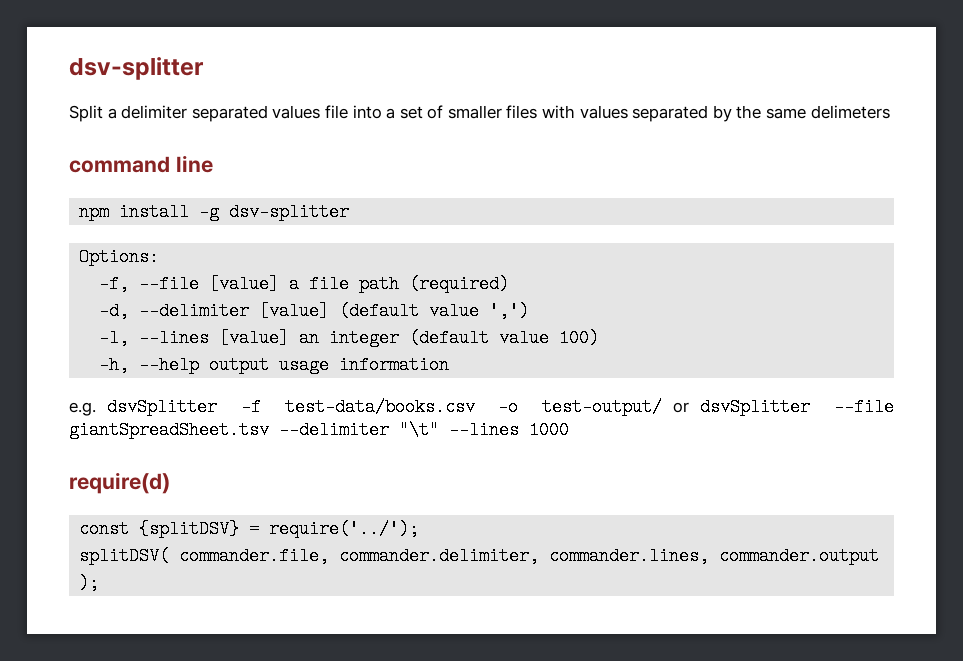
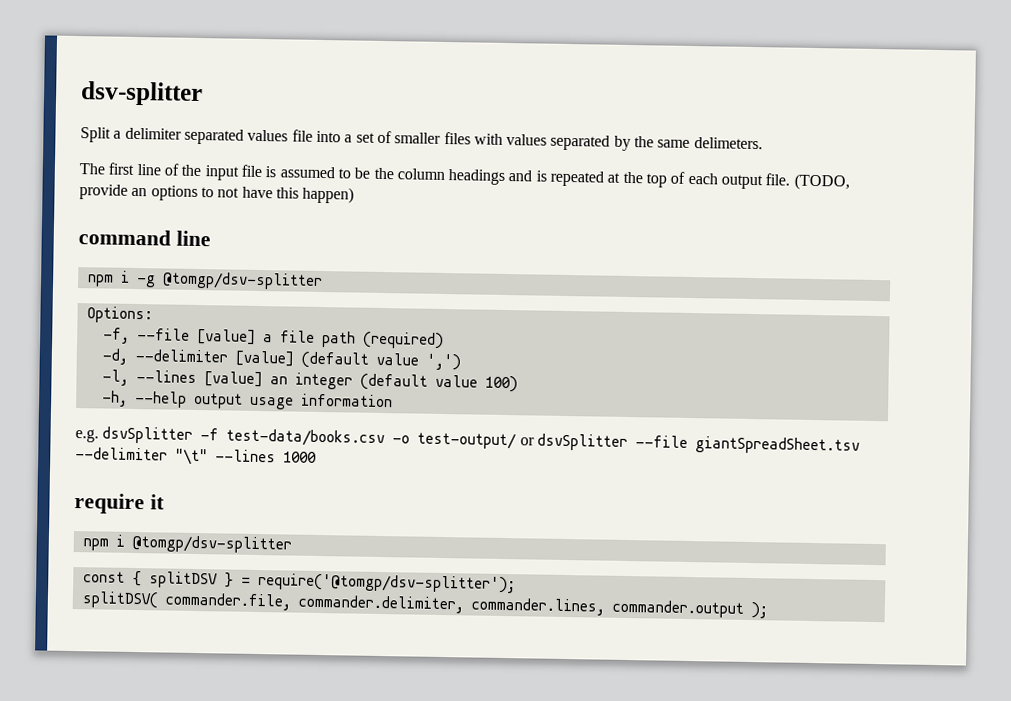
[810,105,890,119] delimeters -> [693,137,763,150] [79,162,850,191] [79,184,355,204] delimeters. // The first line of the input file is assumed to be the column headings and is repeated at the top of each output file. (TODO, provide an options to not have this happen)
[119,203,350,221] install -g dsv-splitter -> [120,270,323,291] i -g @tomgp/dsv-splitter
[69,472,170,494] [79,520,420,538] require(d) // const {splitDSV} = require('../'); -> [74,493,165,515] [82,534,292,554] [82,570,516,594] require it // npm i @tomgp/dsv-splitter // const { splitDSV } = require('@tomgp/dsv-splitter');

